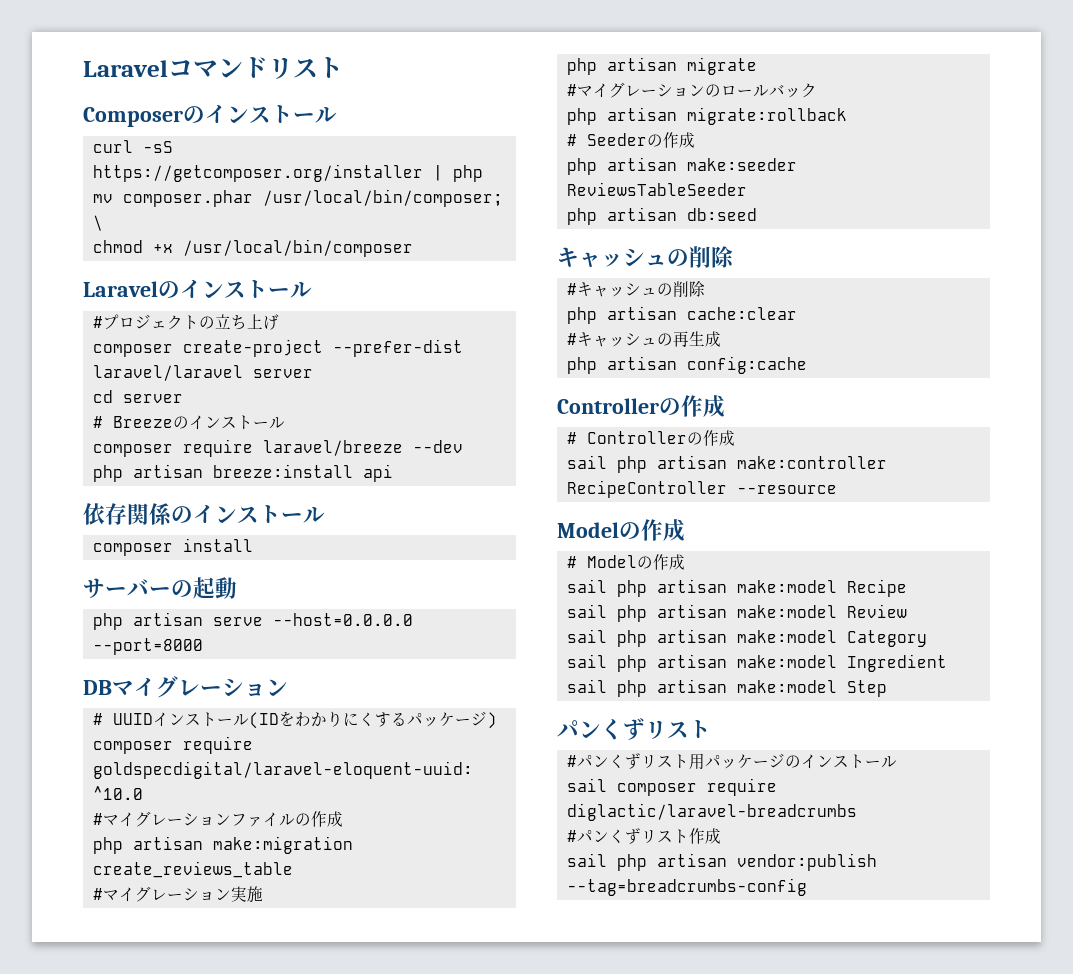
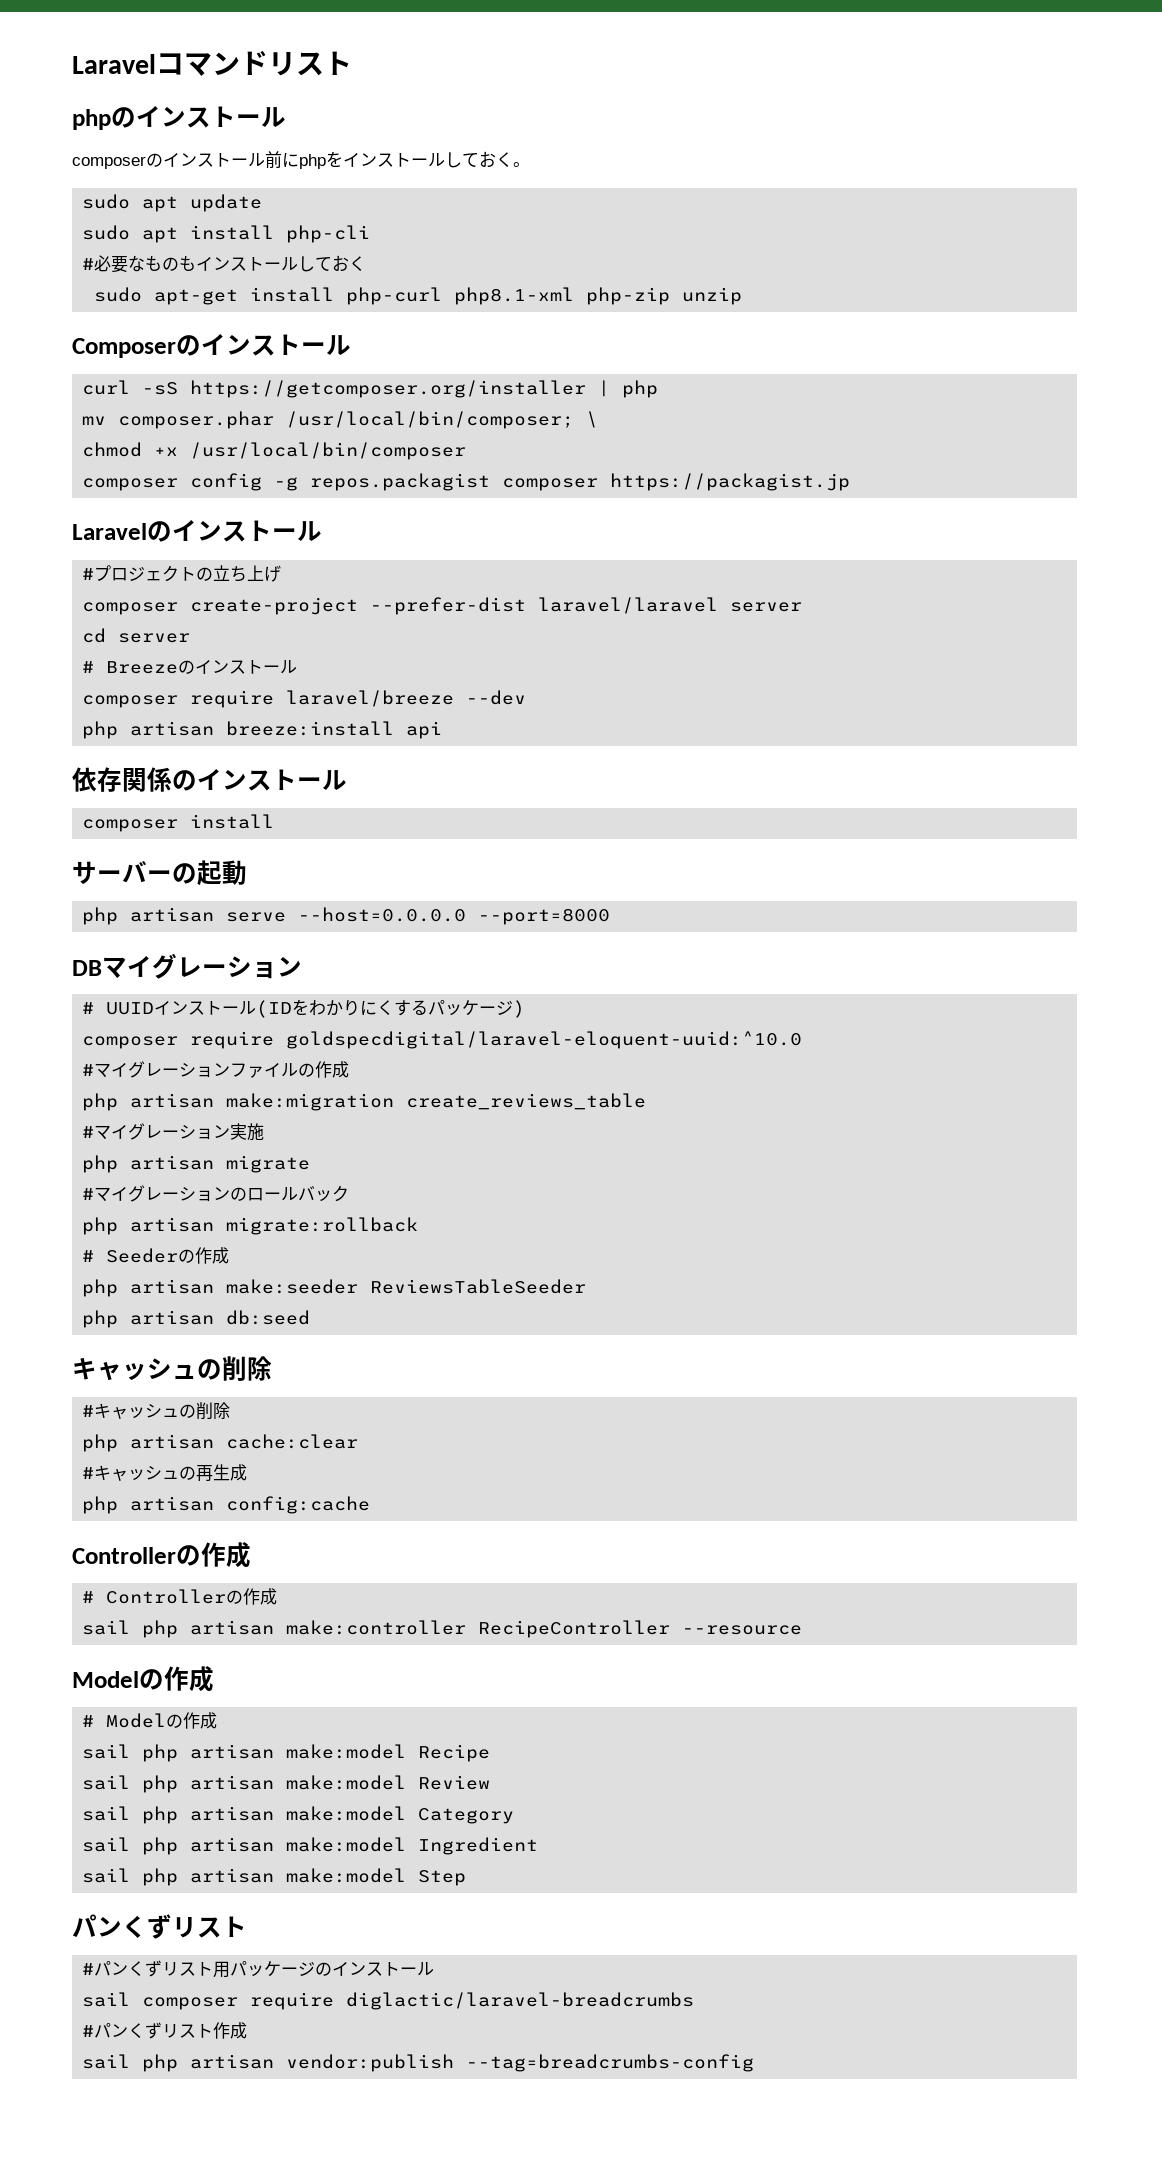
(343, 68) none -> [72,106,286,130] [72,151,530,169] [82,194,263,212] [82,225,371,243] [82,255,367,273] [94,287,743,305] // phpのインストール // composerのインストール前にphpをインストールしておく。 // sudo apt update // sudo apt install php-cli // #必要なものもインストールしておく // sudo apt-get install php-curl php8.1-xml php-zip unzip
(413, 248) none -> [82,473,851,491] // composer config -g repos.packagist composer https://packagist.jp

